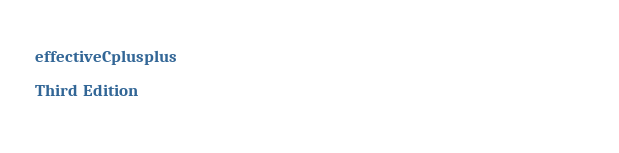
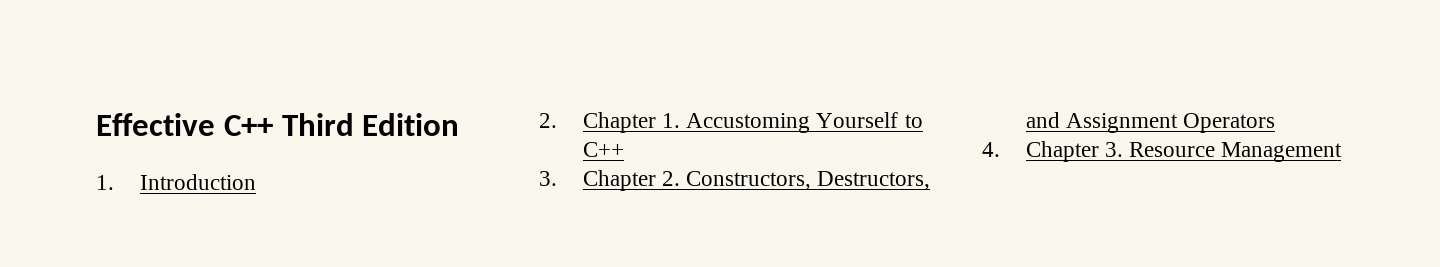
[35,50,177,65] effectiveCplusplus // -> [96,113,273,136] Effective C++
(138, 90) none -> [96,174,256,190] [539,112,923,133] [582,142,624,157] [539,170,931,191] [1025,112,1276,133] [982,141,1343,162] // 1. Introduction // 2. Chapter 1. Accustoming Yourself to C++ // 3. Chapter 2. Constructors, Destructors, and Assignment Operators // 4. Chapter 3. Resource Management

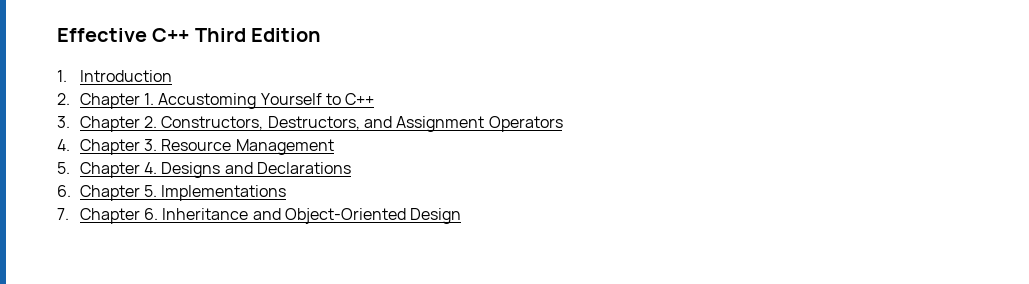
(1343, 152) none -> [57,162,351,178] [57,185,287,201] [57,208,462,224] // 5. Chapter 4. Designs and Declarations // 6. Chapter 5. Implementations // 7. Chapter 6. Inheritance and Object-Oriented Design

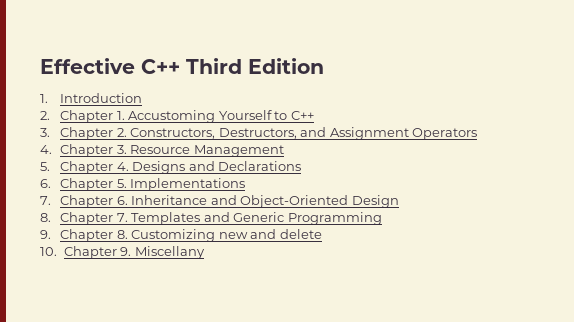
(462, 216) none -> [40,212,382,225] [40,229,322,242] [40,246,205,259] // 8. Chapter 7. Templates and Generic Programming // 9. Chapter 8. Customizing new and delete // 10. Chapter 9. Miscellany

